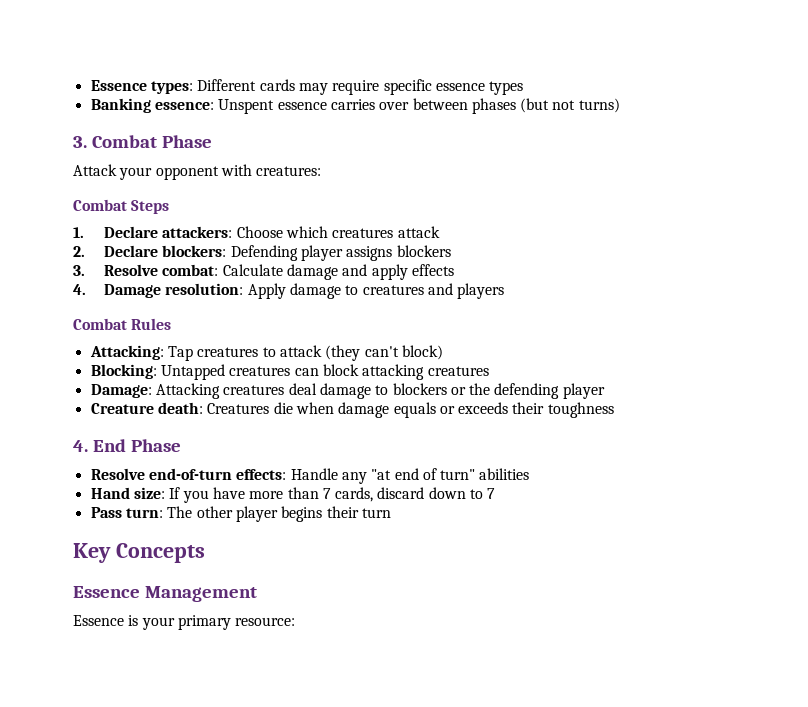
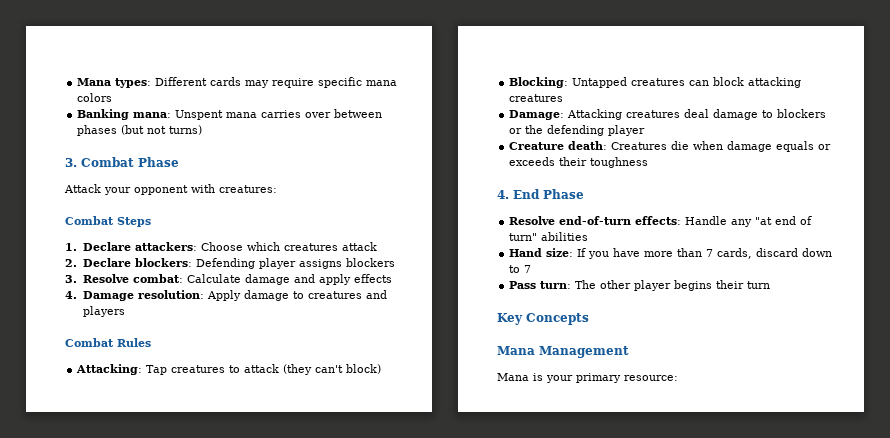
[90,80,147,91] Essence -> [77,78,112,86] Mana
[435,81,524,95] essence types -> [366,80,398,86] [77,93,113,102] mana colors
[154,99,327,114] essence: Unspent essence -> [133,110,258,120] mana: Unspent mana
[73,586,140,598] Essence -> [497,346,535,355] Mana
[73,615,124,626] Essence -> [497,373,529,381] Mana

